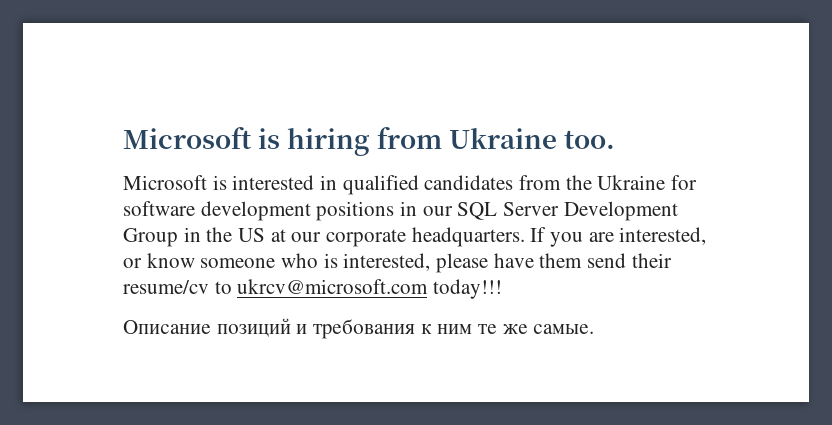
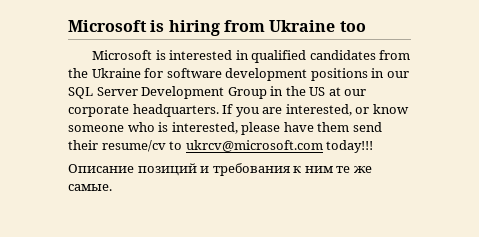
[564,130,616,149] too. -> [339,21,366,32] too

